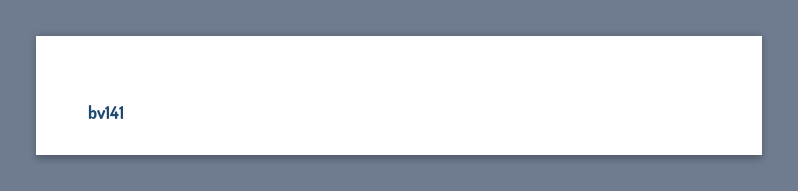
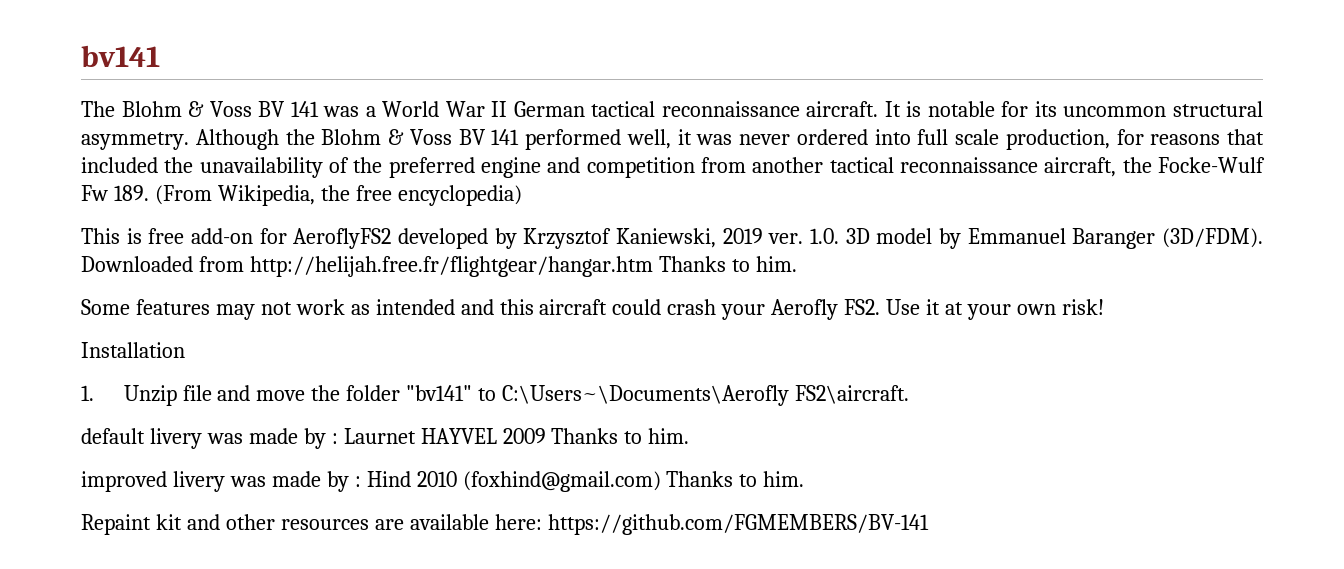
(124, 112) none -> [81,101,1263,117] [81,129,1264,150] [81,157,1265,178] [81,185,522,206] [81,228,1263,249] [81,256,797,277] [81,299,1104,320] [81,342,185,358] [81,385,910,406] [81,428,690,449] [81,471,805,492] [81,514,929,535] // The Blohm & Voss BV 141 was a World War II German tactical reconnaissance aircraft. It is notable for its uncommon structural asymmetry. Although the Blohm & Voss BV 141 performed well, it was never ordered into full scale production, for reasons that included the unavailability of the preferred engine and competition from another tactical reconnaissance aircraft, the Focke-Wulf Fw 189. (From Wikipedia, the free encyclopedia) // This is free add-on for AeroflyFS2 developed by Krzysztof Kaniewski, 2019 ver. 1.0. 3D model by Emmanuel Baranger (3D/FDM). Downloaded from http://helijah.free.fr/flightgear/hangar.htm Thanks to him. // Some features may not work as intended and this aircraft could crash your Aerofly FS2. Use it at your own risk! // Installation // 1. Unzip file and move the folder "bv141" to C:\Users~\Documents\Aerofly FS2\aircraft. // default livery was made by : Laurnet HAYVEL 2009 Thanks to him. // improved livery was made by : Hind 2010 (foxhind@gmail.com) Thanks to him. // Repaint kit and other resources are available here: https://github.com/FGMEMBERS/BV-141

